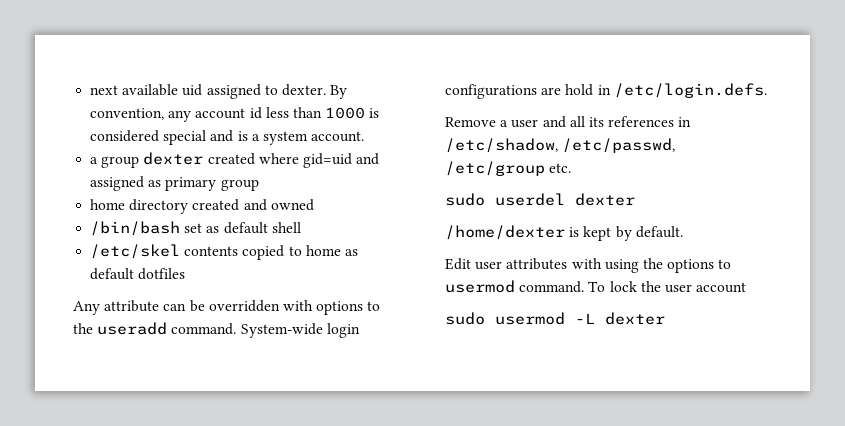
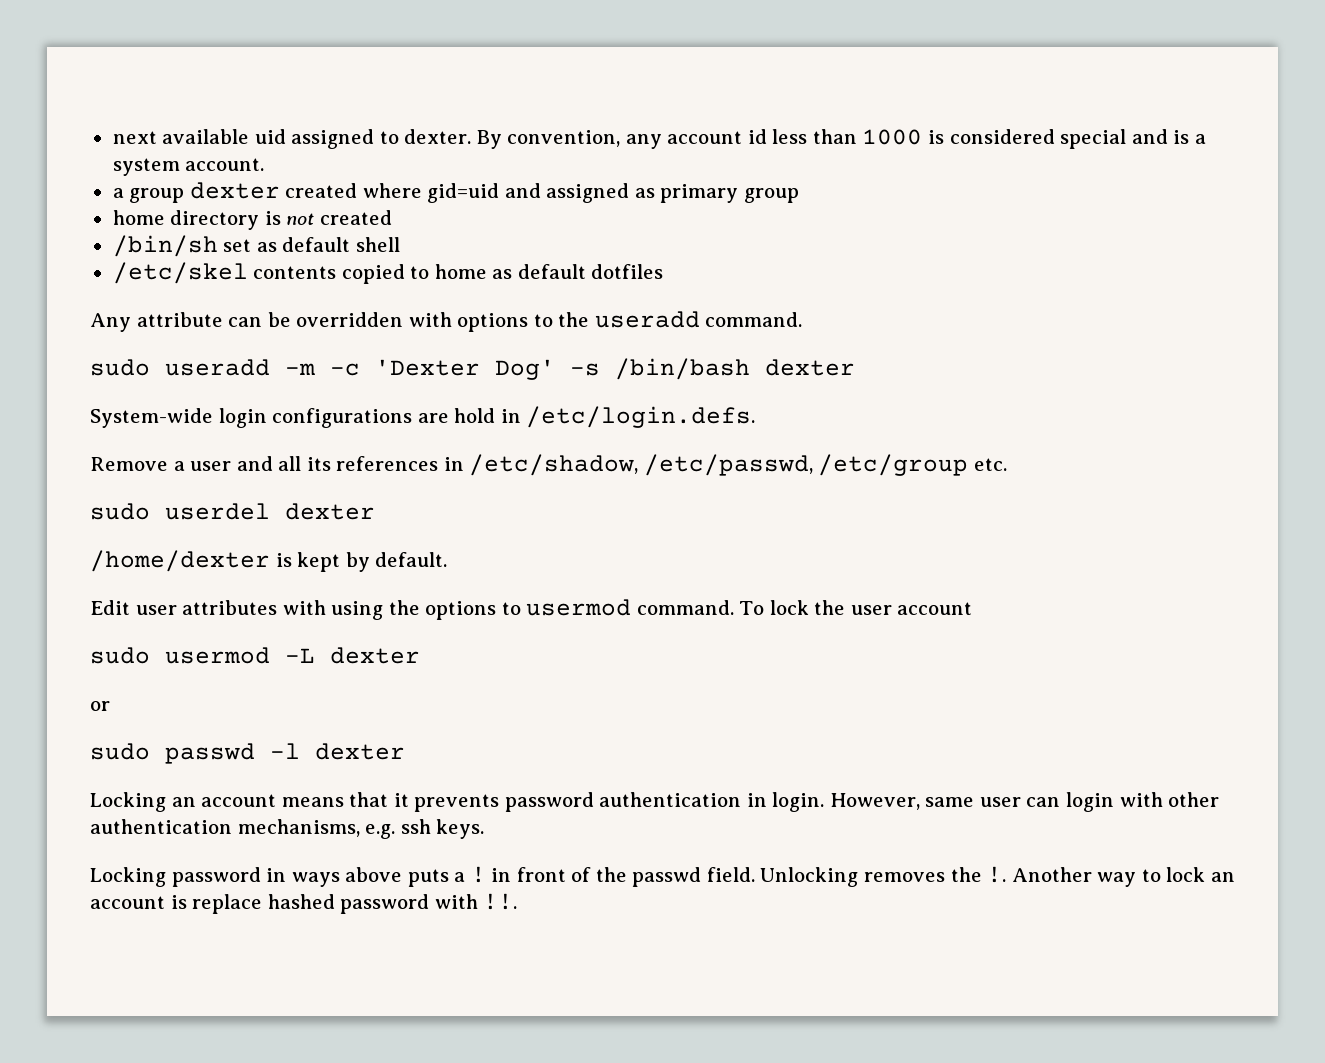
[192,199,314,211] [90,221,181,236] created and owned // /bin/bash -> [264,210,392,225] [112,235,218,257] is not created // /bin/sh
(237, 329) none -> [90,358,855,380] // sudo useradd -m -c 'Dexter Dog' -s /bin/bash dexter //
(665, 318) none -> [90,701,110,711] [90,743,405,764] [90,792,1220,812] [90,819,485,839] [90,866,1235,887] [90,893,518,914] // or // sudo passwd -l dexter // Locking an account means that it prevents password authentication in login. However, same user can login with other authentication mechanisms, e.g. ssh keys. // Locking password in ways above puts a ! in front of the passwd field. Unlocking removes the !. Another way to lock an account is replace hashed password with !!.

